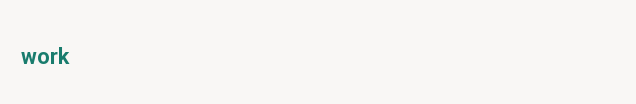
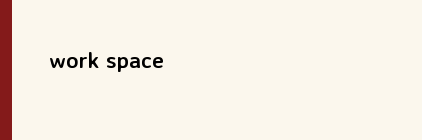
(70, 55) none -> [106,57,164,72] space

